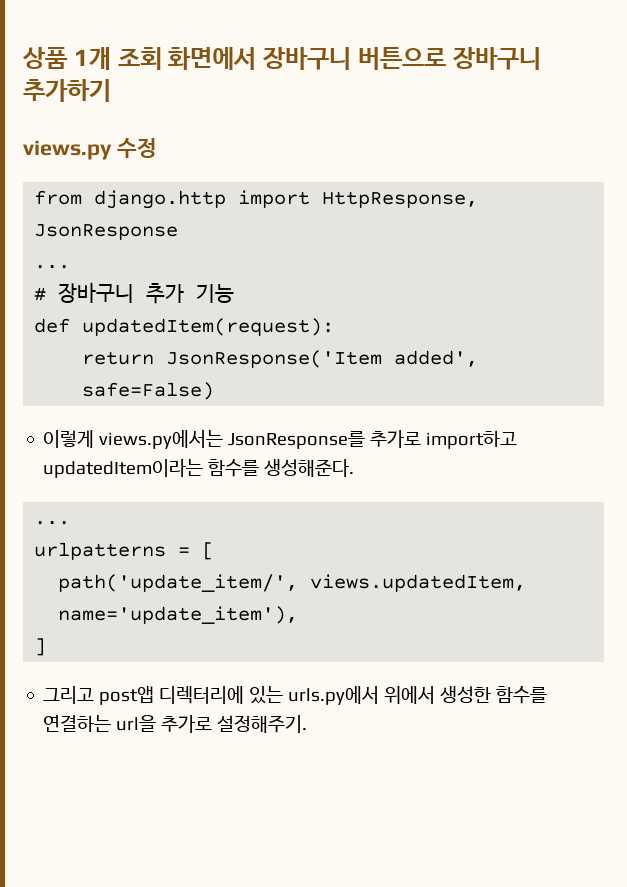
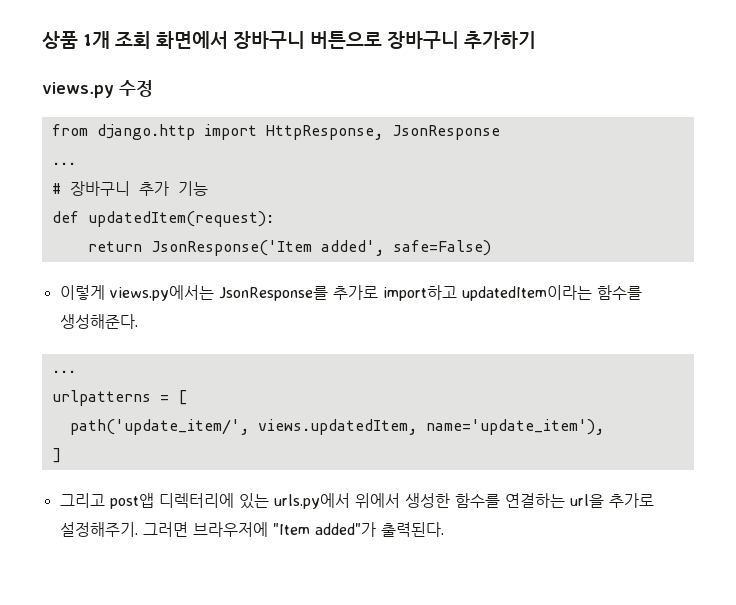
(308, 724) none -> [142,522,444,537] 그러면 브라우저에 "Item added"가 출력된다.

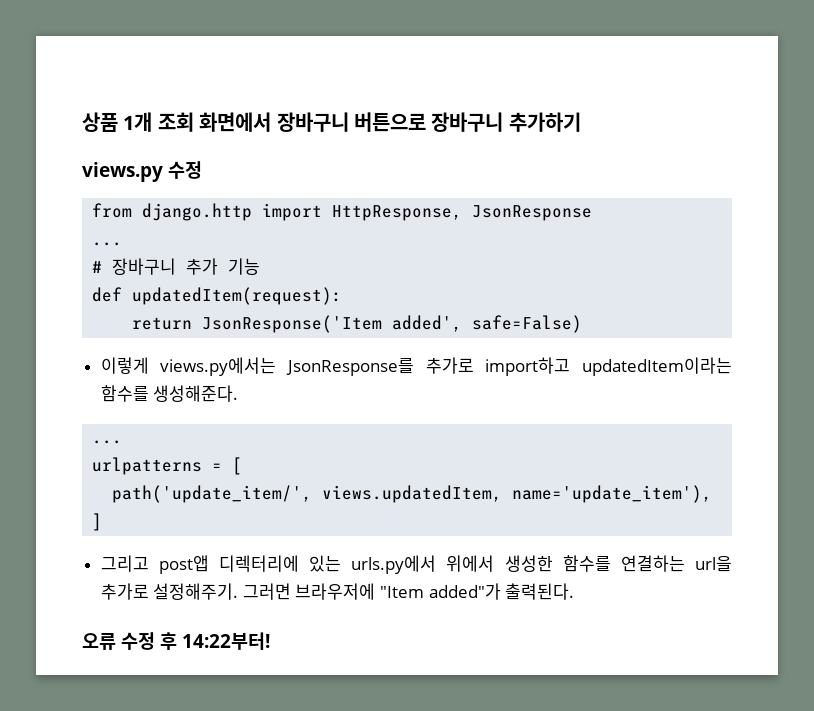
(444, 529) none -> [82,632,270,650] // 오류 수정 후 14:22부터!

